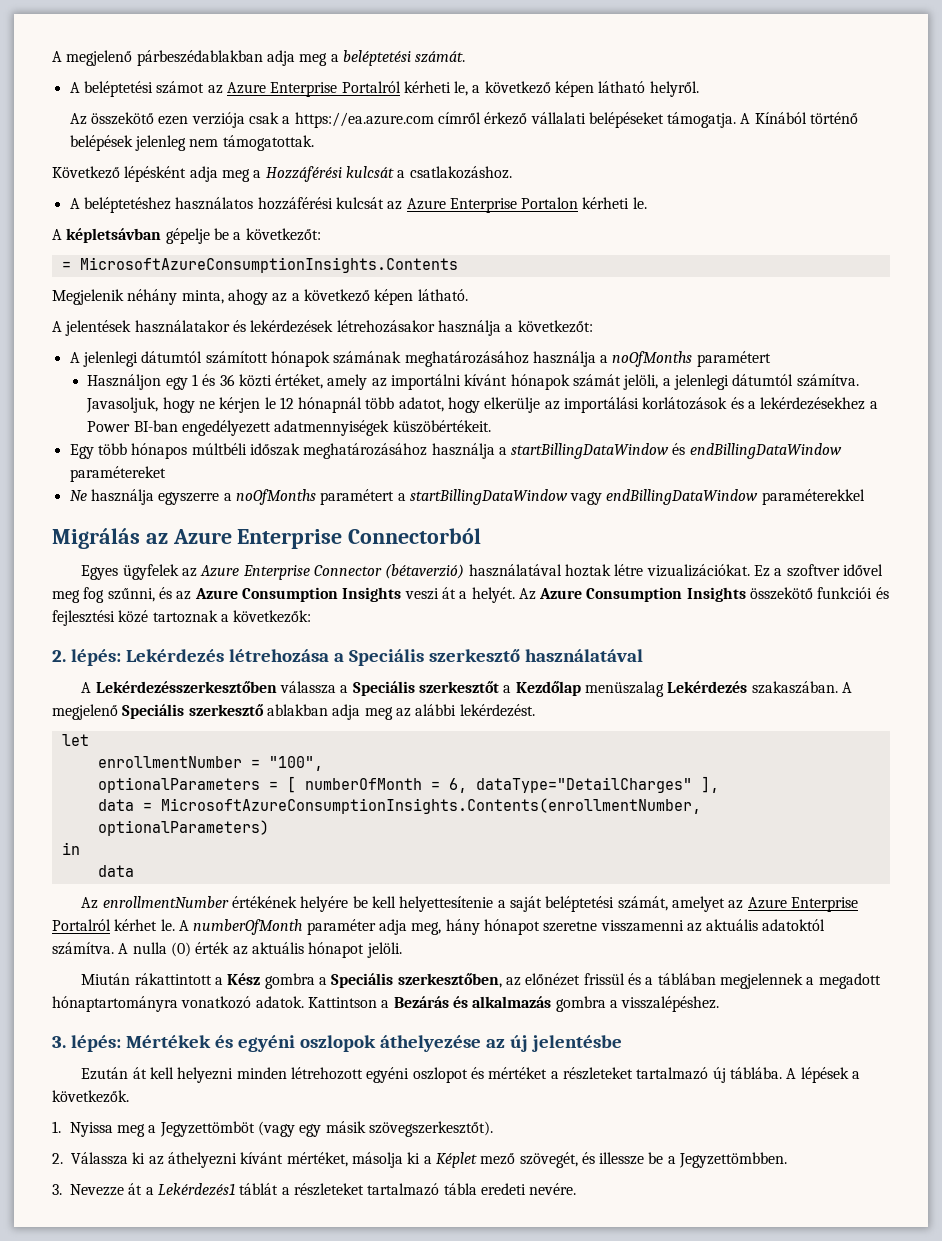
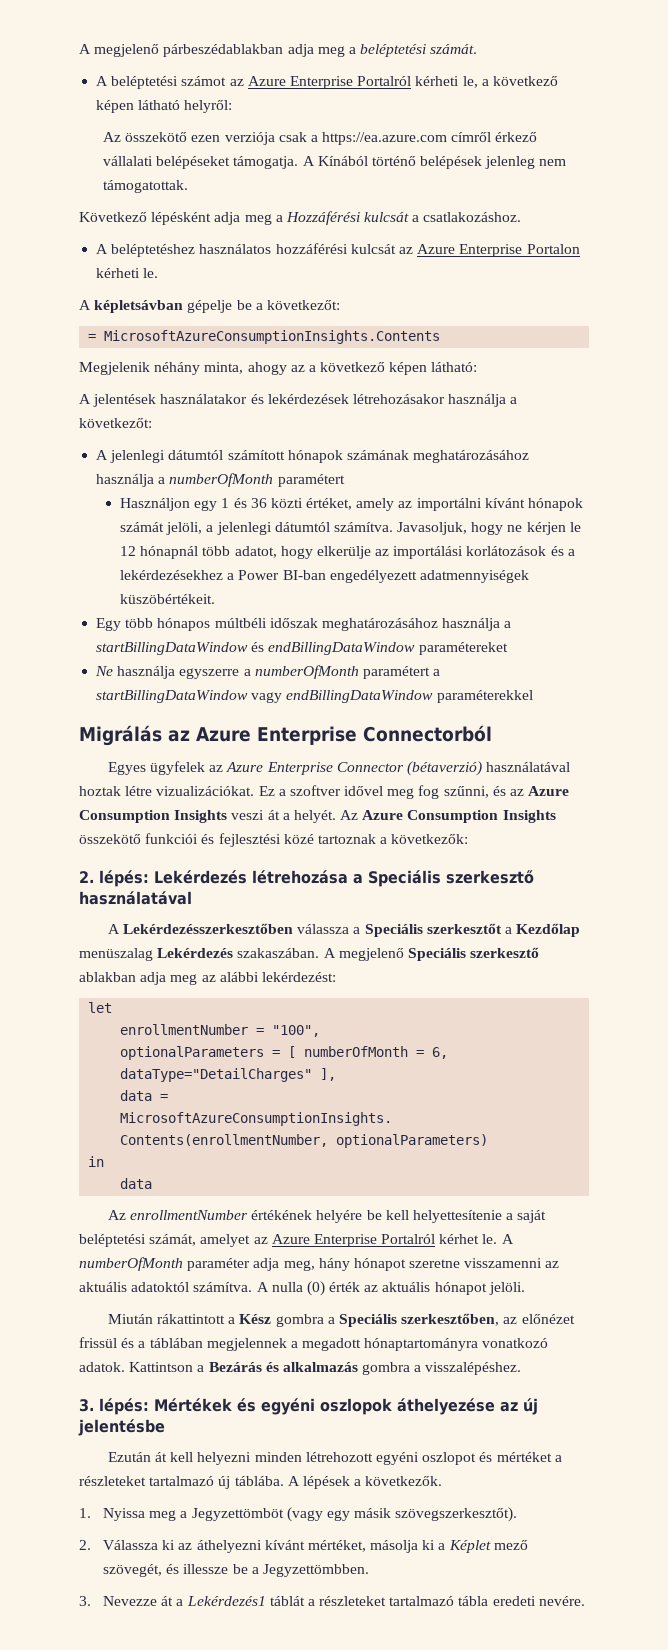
[649,81,699,97] helyről. -> [184,100,233,113] helyről:
[417,289,468,301] látható. -> [431,362,478,372] látható:
[612,351,693,367] noOfMonths -> [169,473,274,487] numberOfMonth
[235,489,316,505] noOfMonths -> [254,665,359,679] numberOfMonth
[459,704,535,717] lekérdezést. -> [261,972,336,982] lekérdezést:

